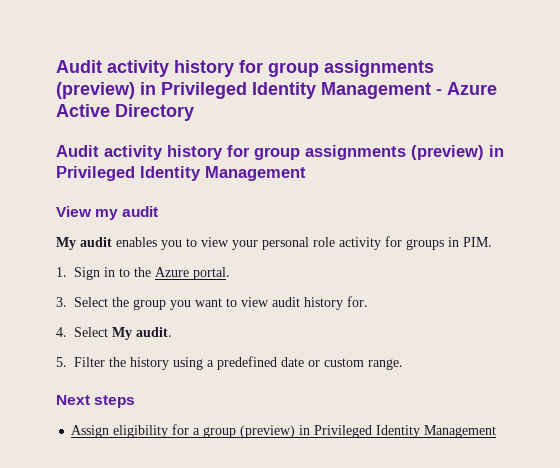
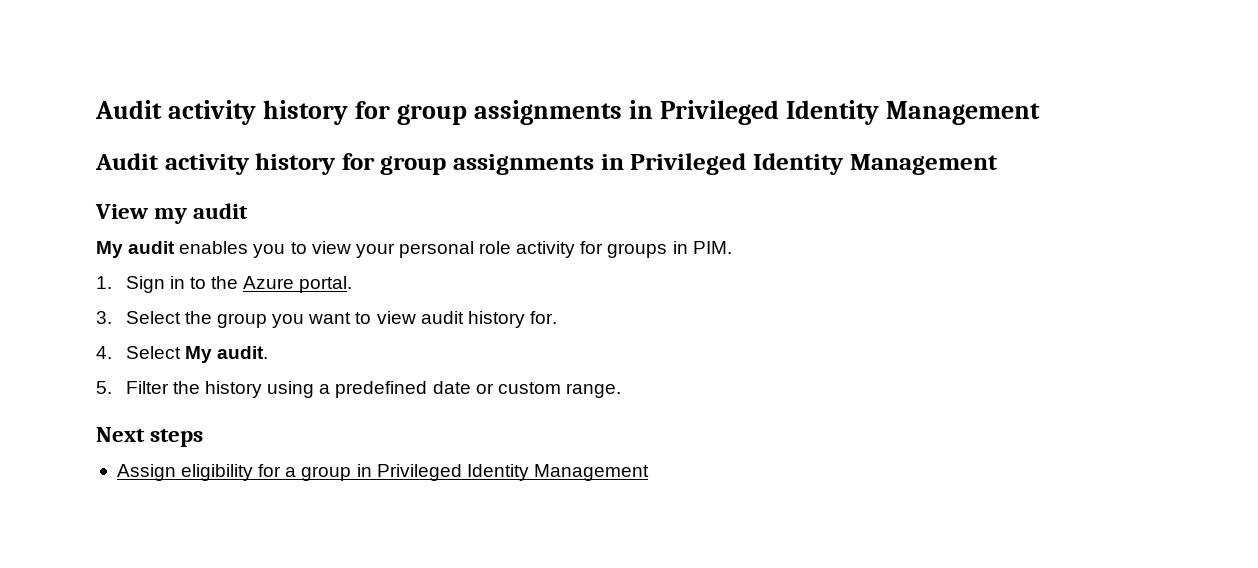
[56,60,434,77] [56,82,497,99] [56,104,194,121] [56,145,484,160] Audit activity history for group assignments (preview) in Privileged Identity Management - Azure Active Directory // Audit activity history for group assignments (preview) -> [95,100,1041,125] [95,153,595,175] Audit activity history for group assignments in Privileged Identity Management // Audit activity history for group assignments
[240,425,296,438] (preview) -> (352, 473) none

